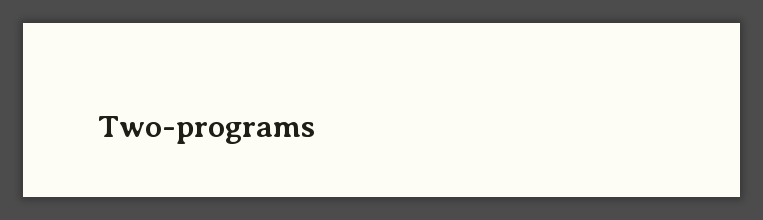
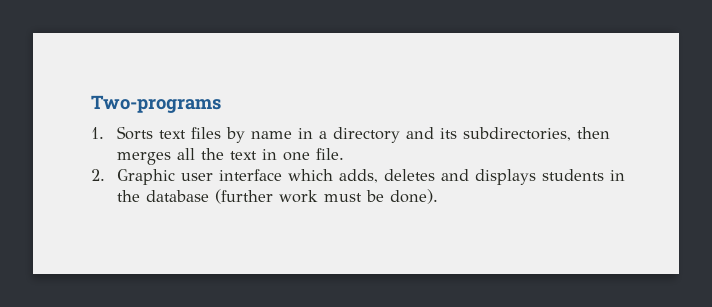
(315, 130) none -> [91,126,610,143] [116,148,344,165] [91,169,625,185] [116,189,438,204] // 1. Sorts text files by name in a directory and its subdirectories, then merges all the text in one file. // 2. Graphic user interface which adds, deletes and displays students in the database (further work must be done).

